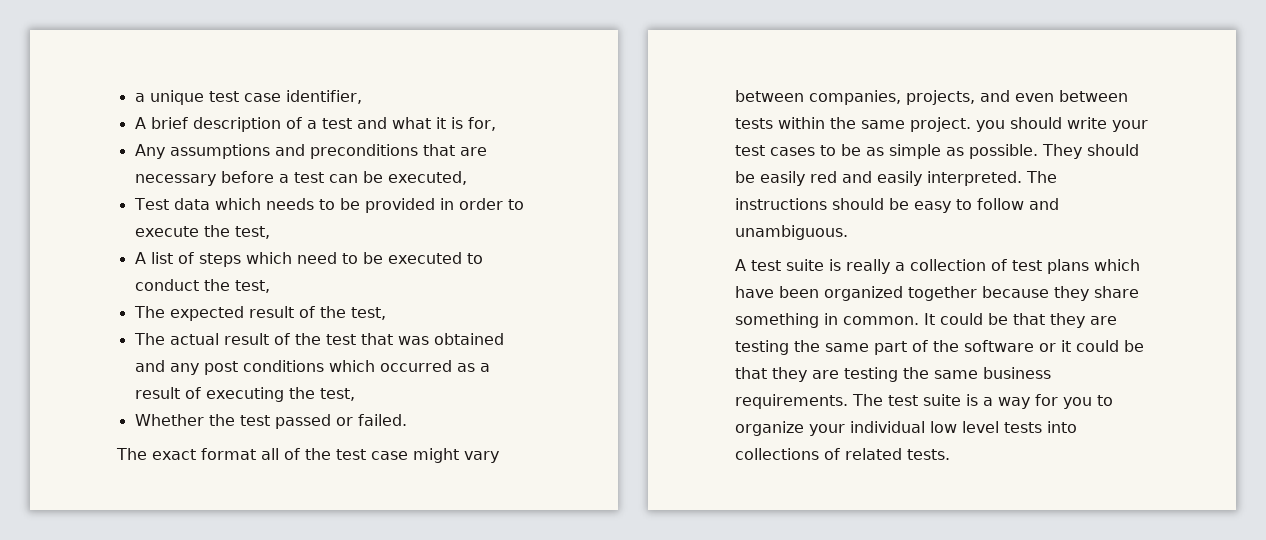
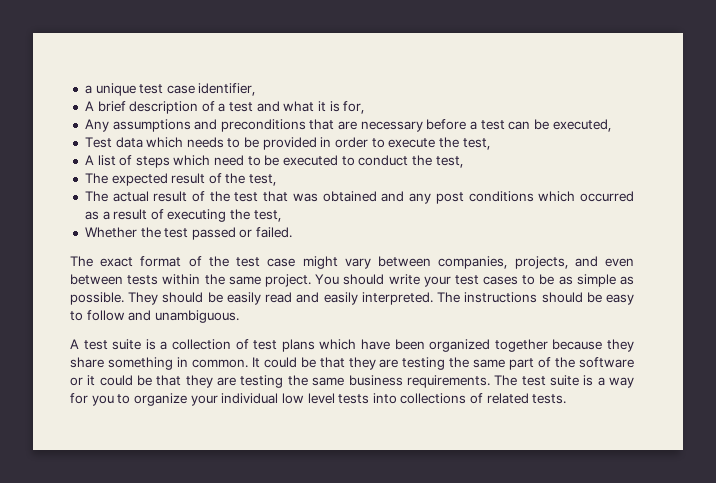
[261,448,279,460] all -> (182, 261) none
[976,120,1005,132] you -> [315,274,340,285] You
[810,171,837,183] red -> [265,292,293,303] read
[846,259,890,274] really -> (156, 344) none

